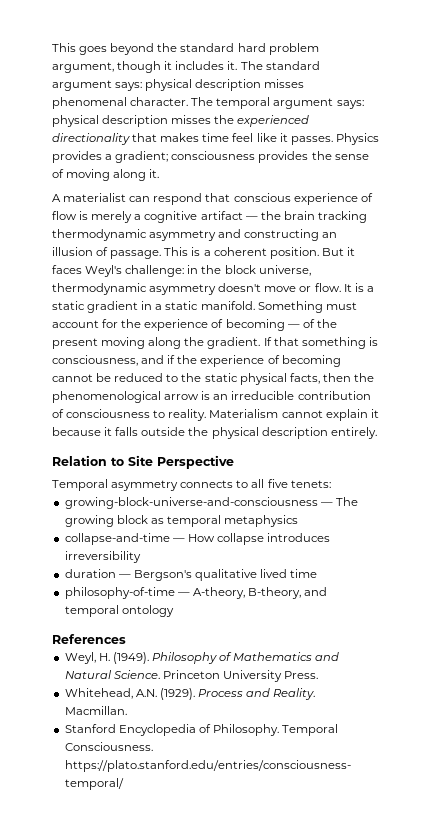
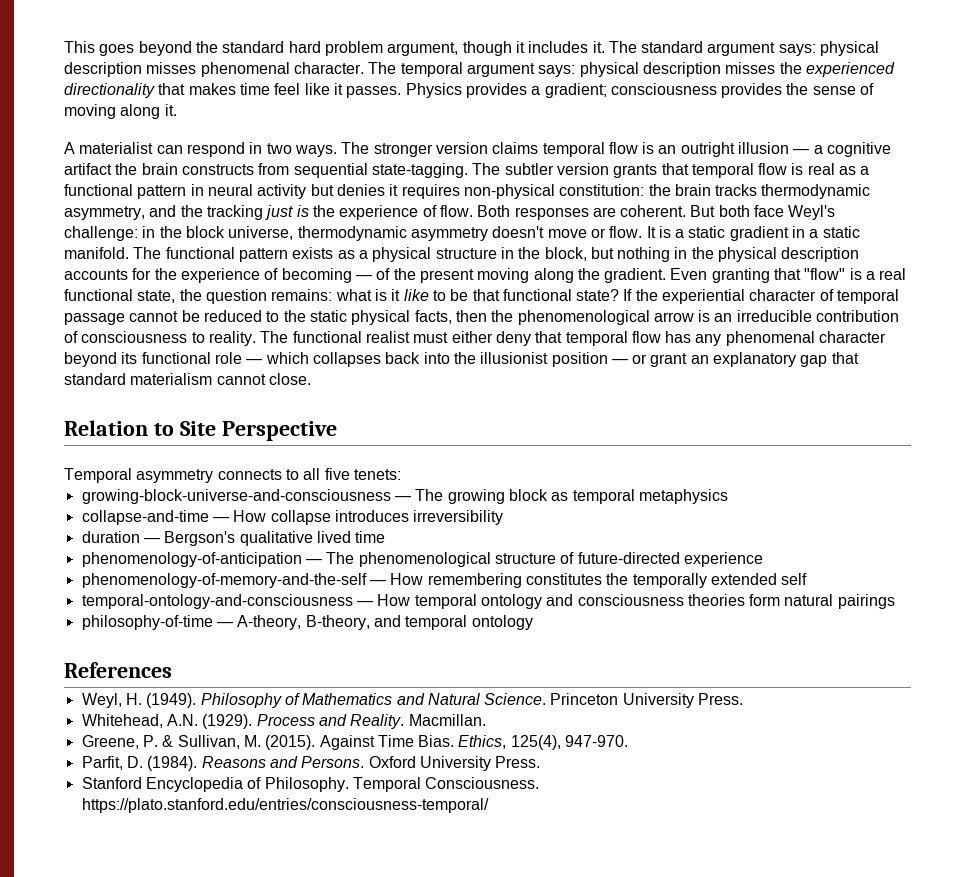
[205,193,373,205] [52,211,133,223] that conscious experience of flow is merely -> [249,142,810,157] in two ways. The stronger version claims temporal flow is an outright illusion —
[245,211,367,223] [52,229,338,241] [52,247,355,259] [52,265,82,274] — the brain tracking thermodynamic asymmetry and constructing an illusion of passage. This is a coherent position. But it faces -> [115,163,870,178] [64,184,871,199] [64,205,785,220] the brain constructs from sequential state-tagging. The subtler version grants that temporal flow is real as a functional pattern in neural activity but denies it requires non-physical constitution: the brain tracks thermodynamic asymmetry, and the tracking just is the experience of flow. Both responses are coherent. But both face
[257,301,357,313] [52,320,99,328] Something must account -> [133,247,860,262] [64,269,128,280] The functional pattern exists as a physical structure in the block, but nothing in the physical description accounts
[263,337,378,349] [52,355,341,367] If that something is consciousness, and if the experience of becoming -> [670,268,907,283] [64,289,900,304] [64,313,125,325] Even granting that "flow" is a real functional state, the question remains: what is it like to be that functional state? If the experiential character of temporal passage
[209,409,379,421] [52,427,377,439] Materialism cannot explain it because it falls outside the physical description entirely. -> [260,331,887,346] [64,352,859,367] [64,373,311,385] The functional realist must either deny that temporal flow has any phenomenal character beyond its functional role — which collapses back into the illusionist position — or grant an explanatory gap that standard materialism cannot close.
(318, 573) none -> [81,552,763,567] [81,573,808,588] [81,594,895,609] // phenomenology-of-anticipation — The phenomenological structure of future-directed experience // phenomenology-of-memory-and-the-self — How remembering constitutes the temporally extended self // temporal-ontology-and-consciousness — How temporal ontology and consciousness theories form natural pairings
(127, 710) none -> [81,735,629,750] [81,756,541,771] // Greene, P. & Sullivan, M. (2015). Against Time Bias. Ethics, 125(4), 947-970. // Parfit, D. (1984). Reasons and Persons. Oxford University Press.

